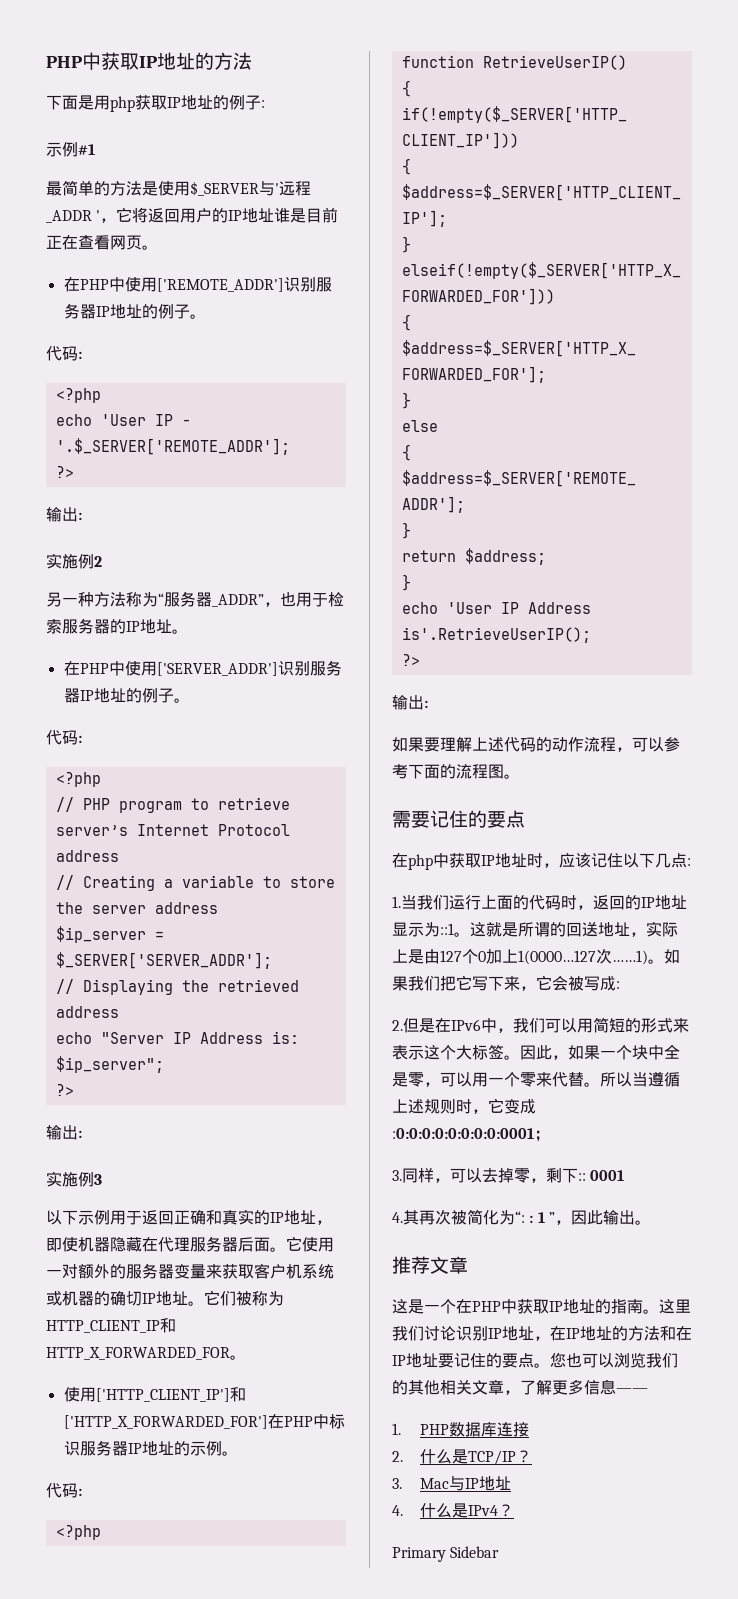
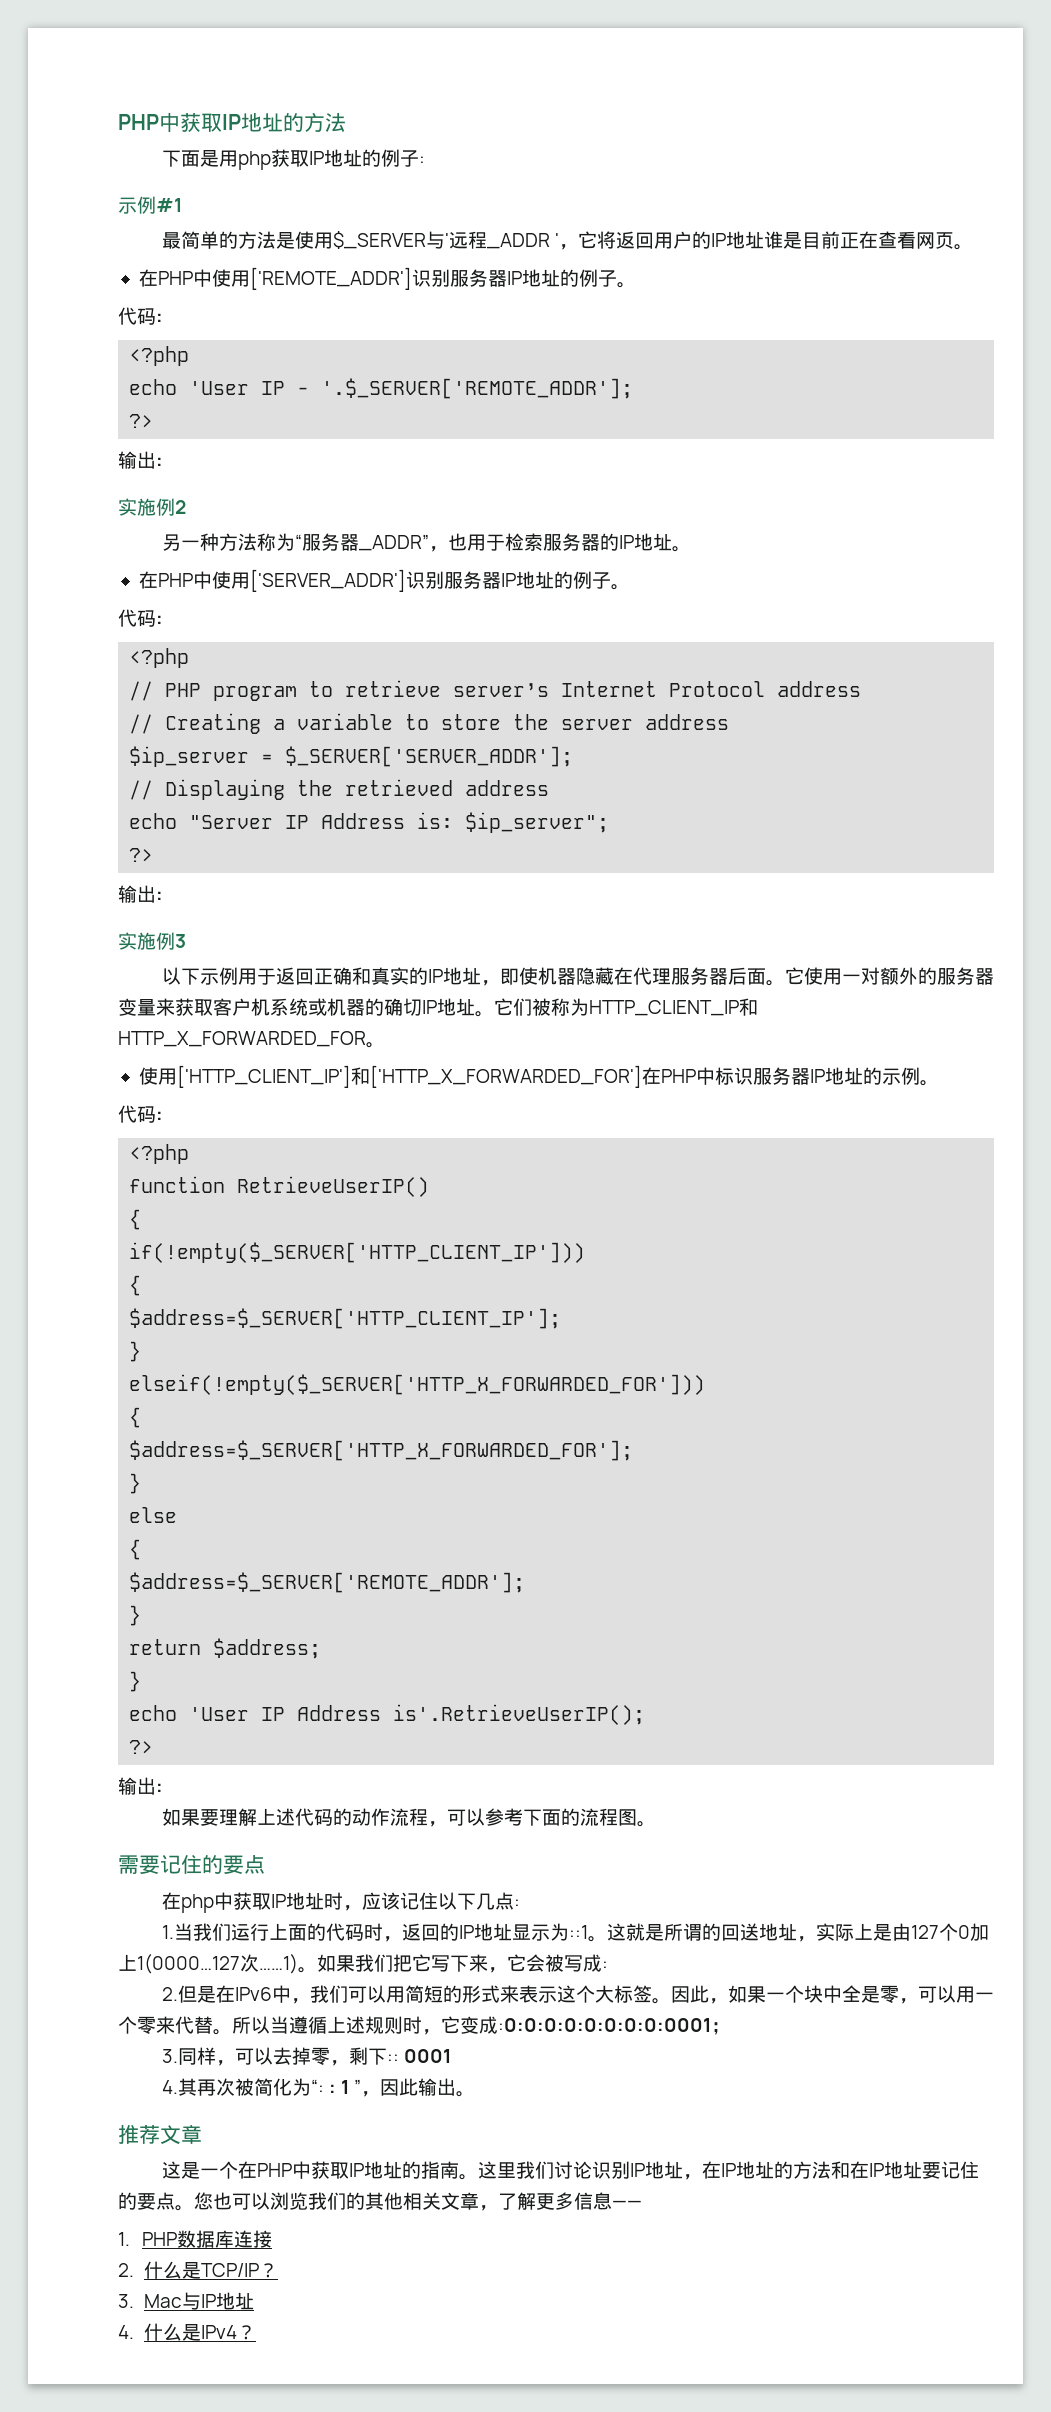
[392,1546,500,1562] // Primary Sidebar -> (256, 2332) none

